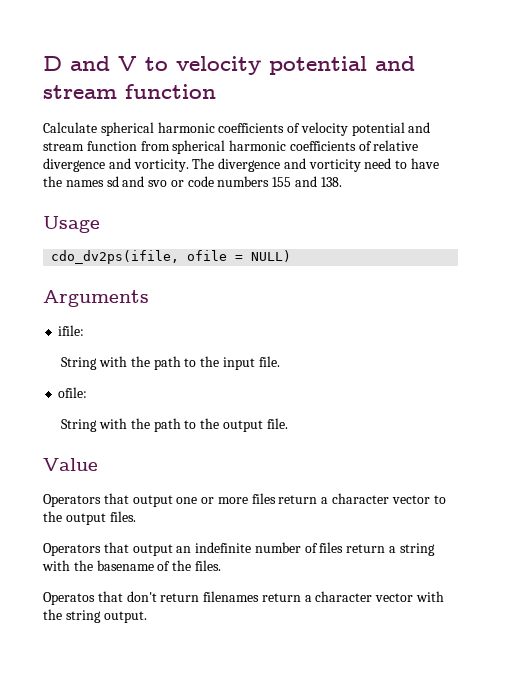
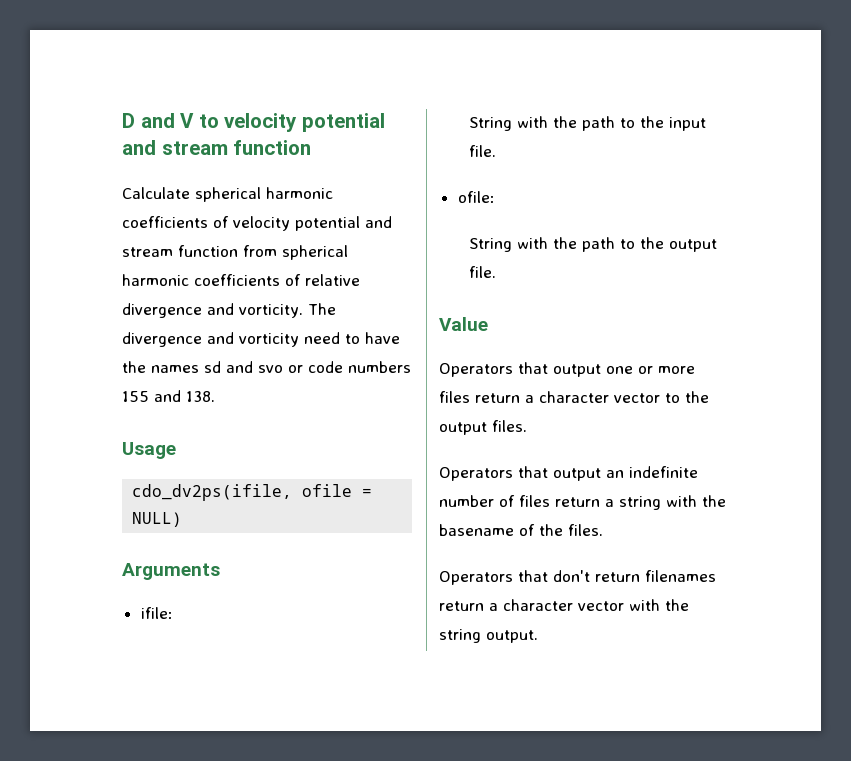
[43,592,95,605] Operatos -> [439,571,513,585] Operators

